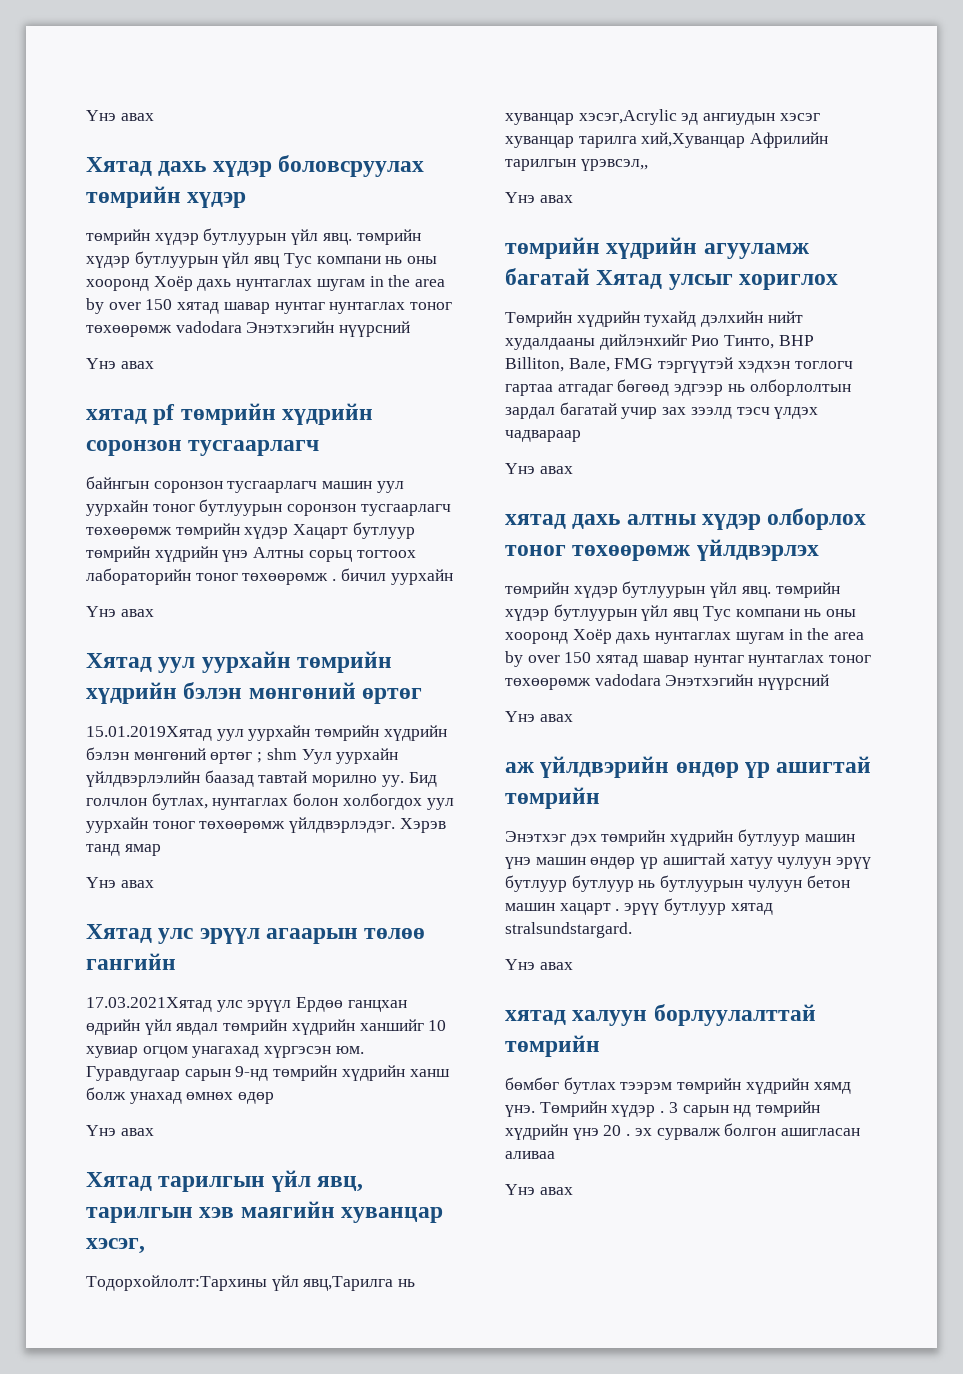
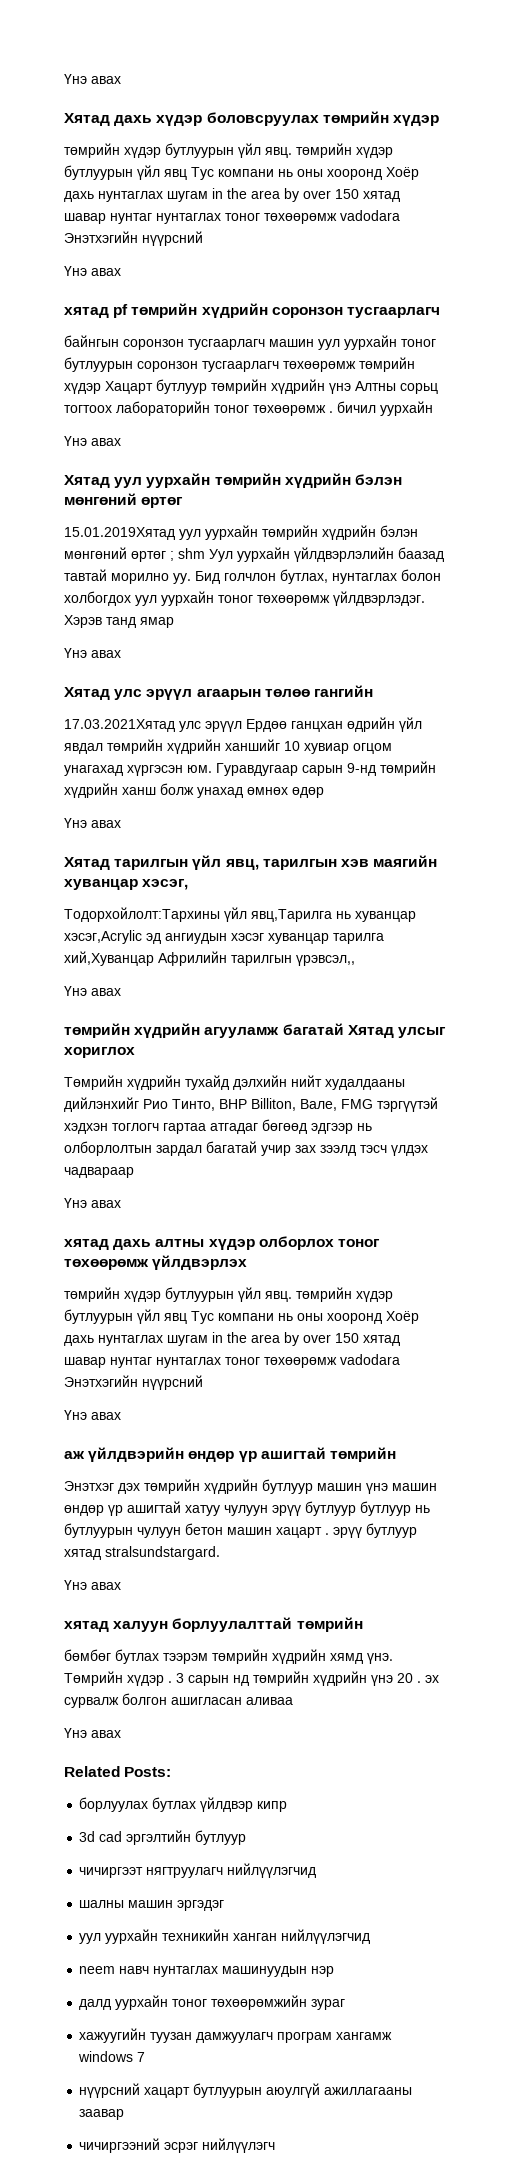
(573, 1191) none -> [64,1766,172,1777] [79,1797,288,1812] [79,1830,247,1845] [79,1863,317,1878] [79,1900,225,1911] [79,1929,371,1944] [79,1966,335,1977] [79,1995,346,2010] [79,2028,393,2043] [78,2051,146,2062] [79,2083,413,2098] [79,2109,125,2120] [79,2138,276,2153] // Related Posts: // борлуулах бутлах үйлдвэр кипр // 3d cad эргэлтийн бутлуур // чичиргээт нягтруулагч нийлүүлэгчид // шалны машин эргэдэг // уул уурхайн техникийн ханган нийлүүлэгчид // neem навч нунтаглах машинуудын нэр // далд уурхайн тоног төхөөрөмжийн зураг // хажуугийн туузан дамжуулагч програм хангамж windows 7 // нүүрсний хацарт бутлуурын аюулгүй ажиллагааны заавар // чичиргээний эсрэг нийлүүлэгч

